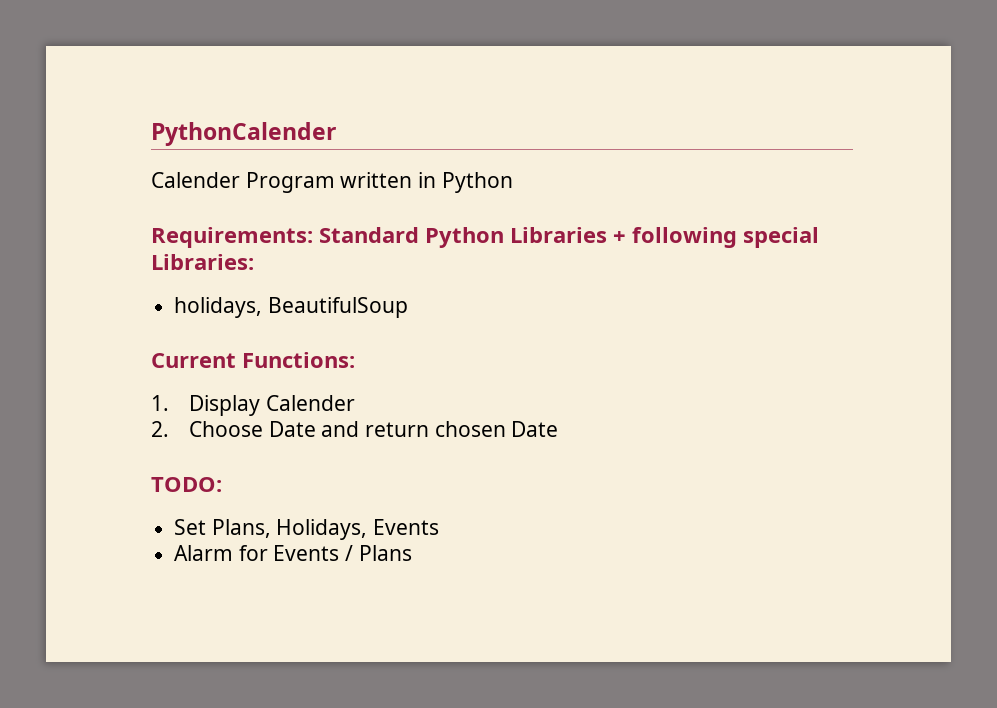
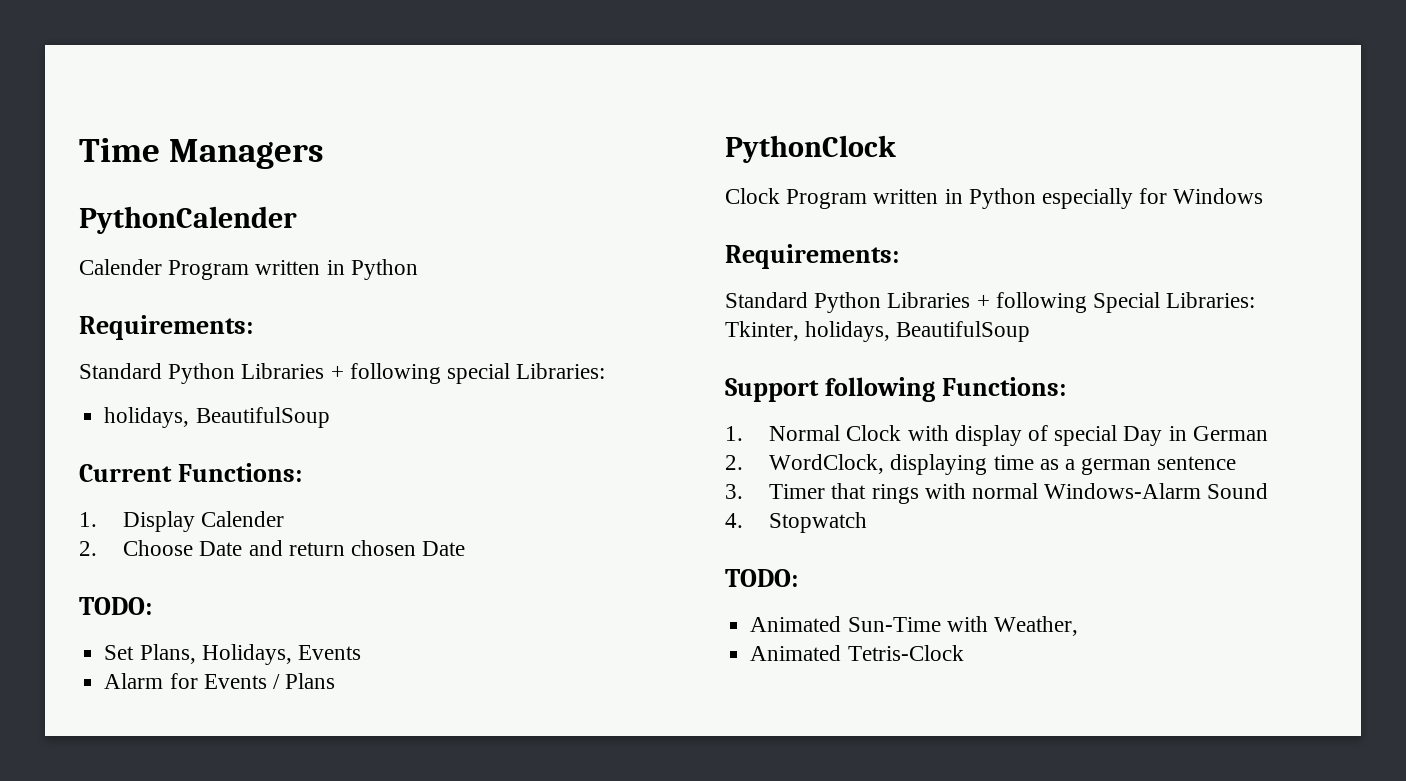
(151, 134) none -> [79,138,325,169] Time Managers //
(313, 237) none -> (253, 327) //
(412, 553) none -> [725,135,896,163] [725,188,1264,209] [725,244,899,269] [725,292,1256,313] [725,321,1031,342] [725,377,1066,402] [725,425,1268,446] [725,454,1237,475] [725,483,1269,504] [725,512,868,533] [725,569,798,587] [750,616,1078,636] [750,645,964,661] // PythonClock // Clock Program written in Python especially for Windows // Requirements: // Standard Python Libraries + following Special Libraries: Tkinter, holidays, BeautifulSoup // Support following Functions: // 1. Normal Clock with display of special Day in German // 2. WordClock, displaying time as a german sentence // 3. Timer that rings with normal Windows-Alarm Sound // 4. Stopwatch // TODO: // Animated Sun-Time with Weather, // Animated Tetris-Clock

